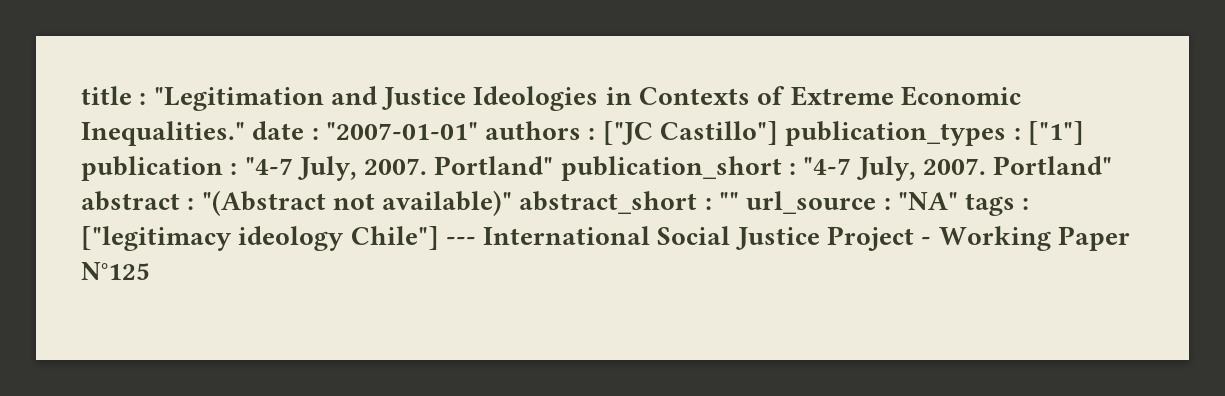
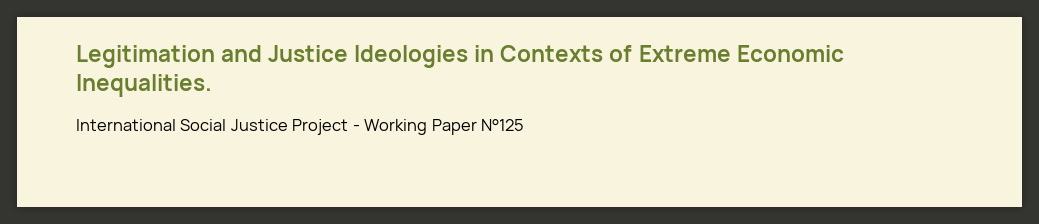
[81,86,324,111] title : "Legitimation -> [76,45,215,68] Legitimation
[81,121,1084,146] [81,156,1113,181] [81,190,1030,216] [81,226,476,251] Inequalities." date : "2007-01-01" authors : ["JC Castillo"] publication_types : ["1"] publication : "4-7 July, 2007. Portland" publication_short : "4-7 July, 2007. Portland" abstract : "(Abstract not available)" abstract_short : "" url_source : "NA" tags : ["legitimacy ideology Chile"] --- -> [76,74,212,97] Inequalities. //

